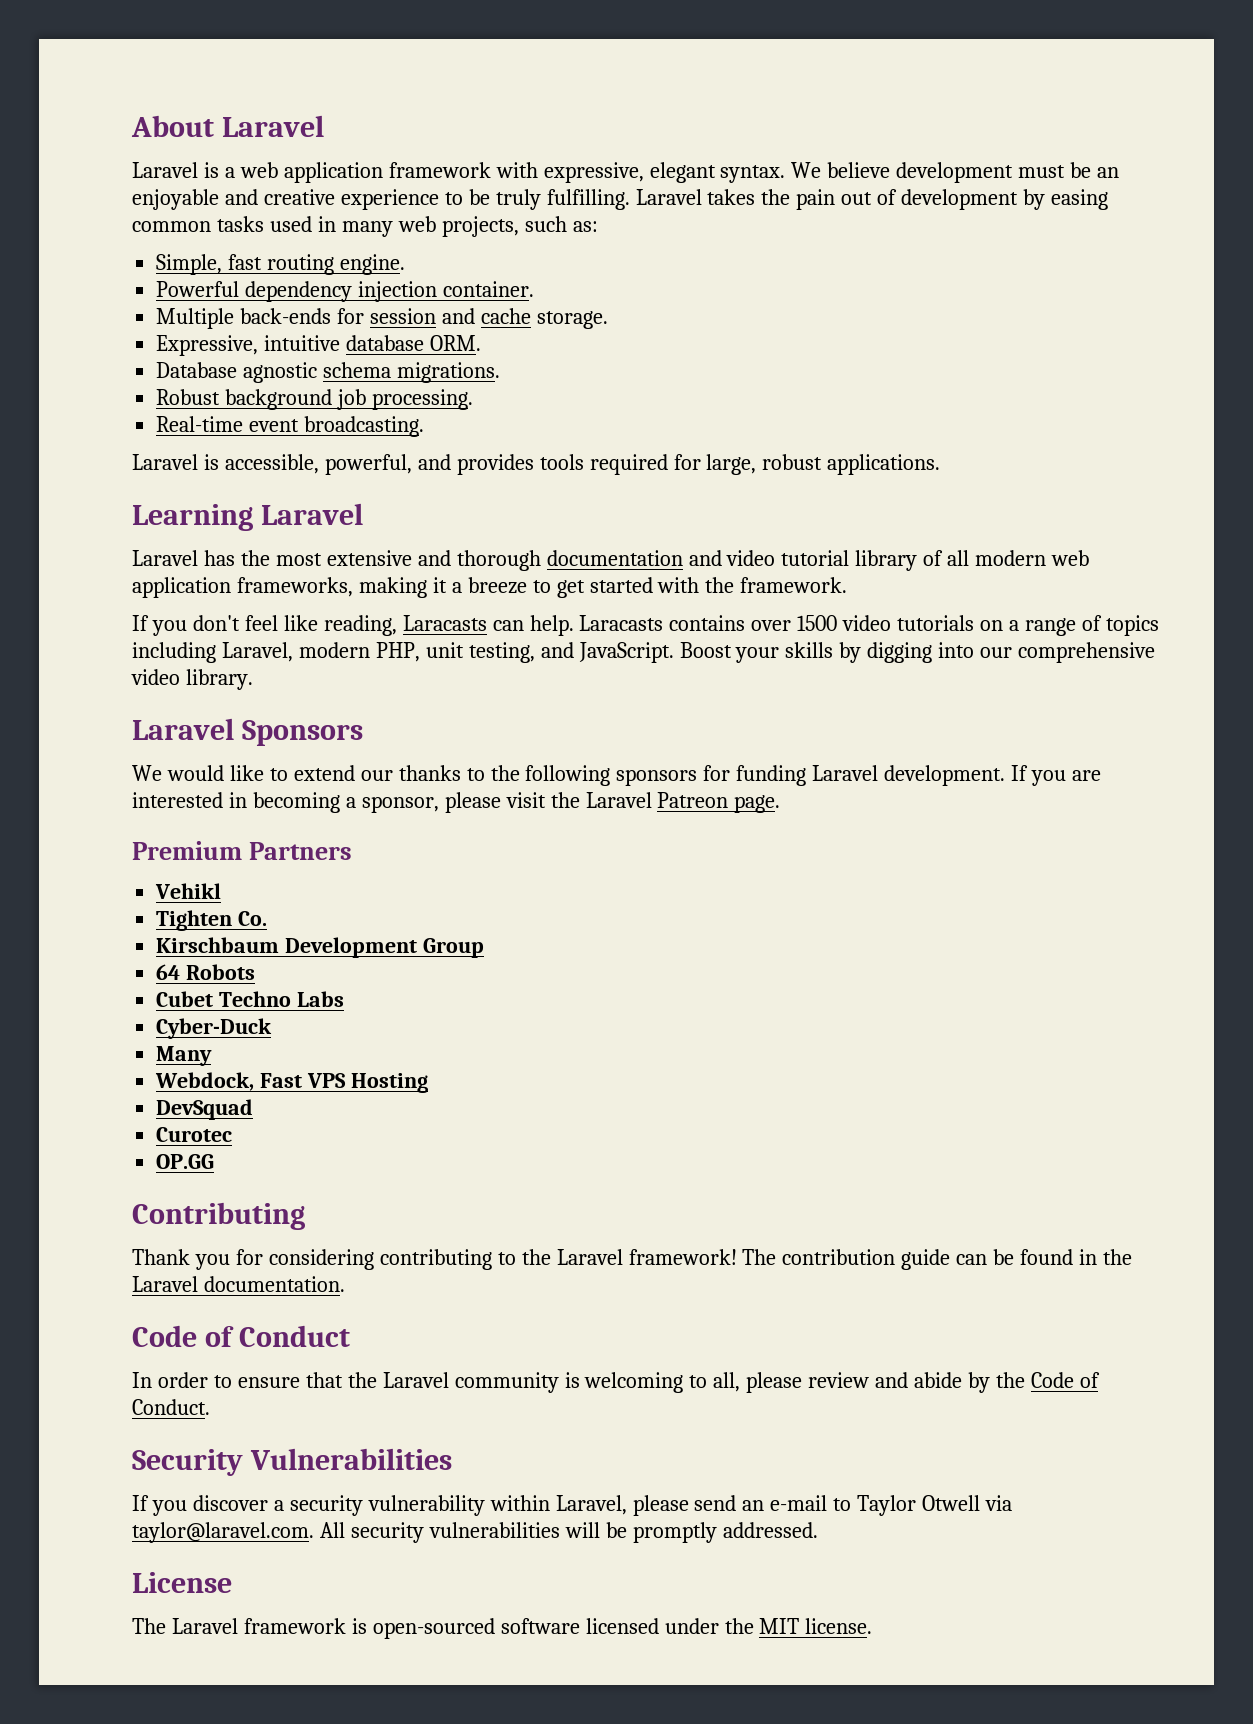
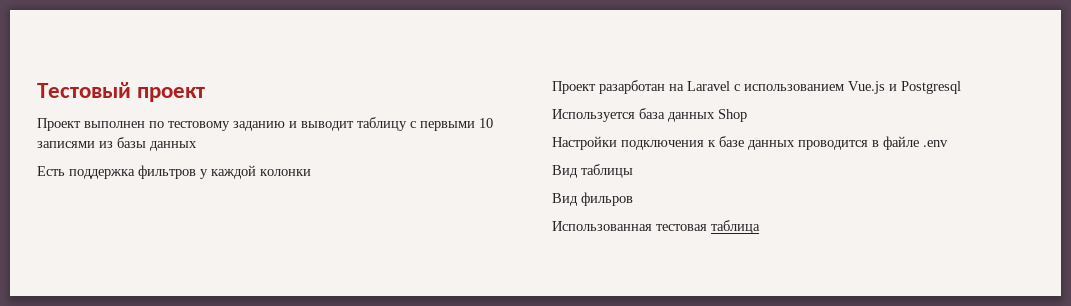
[131,115,324,137] [132,162,1120,183] [132,189,1109,210] [132,216,598,237] [156,254,406,275] [156,281,535,302] [156,308,608,329] [156,335,482,356] [156,362,501,383] [156,389,474,410] [156,416,425,437] [132,454,941,475] [132,503,363,531] [132,550,1090,571] [132,577,848,598] [132,615,1159,636] [132,642,1156,663] [131,669,253,690] [132,718,363,746] [132,765,1101,786] [132,792,781,813] [132,841,352,860] [155,883,222,899] [156,910,268,931] [156,937,485,958] [156,964,256,980] [156,991,345,1007] [156,1018,273,1039] [156,1046,213,1066] [155,1072,429,1093] [156,1099,254,1120] [156,1127,233,1142] [156,1154,215,1169] [132,1202,305,1230] [132,1249,1133,1270] [132,1276,345,1292] [132,1325,350,1347] [132,1372,1100,1393] [132,1399,210,1415] [132,1448,452,1476] [132,1495,1013,1516] [132,1522,818,1543] [132,1572,232,1593] [132,1618,873,1639] About Laravel // Laravel is a web application framework with expressive, elegant syntax. We believe development must be an enjoyable and creative experience to be truly fulfilling. Laravel takes the pain out of development by easing common tasks used in many web projects, such as: // Simple, fast routing engine. // Powerful dependency injection container. // Multiple back-ends for session and cache storage. // Expressive, intuitive database ORM. // Database agnostic schema migrations. // Robust background job processing. // Real-time event broadcasting. // Laravel is accessible, powerful, and provides tools required for large, robust applications. // Learning Laravel // Laravel has the most extensive and thorough documentation and video tutorial library of all modern web application frameworks, making it a breeze to get started with the framework. // If you don't feel like reading, Laracasts can help. Laracasts contains over 1500 video tutorials on a range of topics including Laravel, modern PHP, unit testing, and JavaScript. Boost your skills by digging into our comprehensive video library. // Laravel Sponsors // We would like to extend our thanks to the following sponsors for funding Laravel development. If you are interested in becoming a sponsor, please visit the Laravel Patreon page. // Premium Partners // Vehikl // Tighten Co. // Kirschbaum Development Group // 64 Robots // Cubet Techno Labs // Cyber-Duck // Many // Webdock, Fast VPS Hosting // DevSquad // Curotec // OP.GG // Contributing // Thank you for considering contributing to the Laravel framework! The contribution guide can be found in the Laravel documentation. // Code of Conduct // In order to ensure that the Laravel community is welcoming to all, please review and abide by the Code of Conduct. // Security Vulnerabilities // If you discover a security vulnerability within Laravel, please send an e-mail to Taylor Otwell via taylor@laravel.com. All security vulnerabilities will be promptly addressed. // License // The Laravel framework is open-sourced software licensed under the MIT license. -> [37,82,206,102] [37,117,493,131] [37,137,197,151] [37,165,311,179] [552,80,961,94] [552,108,747,122] [552,136,948,150] [552,164,633,178] [552,192,633,206] [552,220,760,234] Тестовый проект // Проект выполнен по тестовому заданию и выводит таблицу с первыми 10 записями из базы данных // Есть поддержка фильтров у каждой колонки // Проект разарботан на Laravel с использованием Vue.js и Postgresql // Используется база данных Shop // Настройки подключения к базе данных проводится в файле .env // Вид таблицы // Вид фильров // Использованная тестовая таблица

